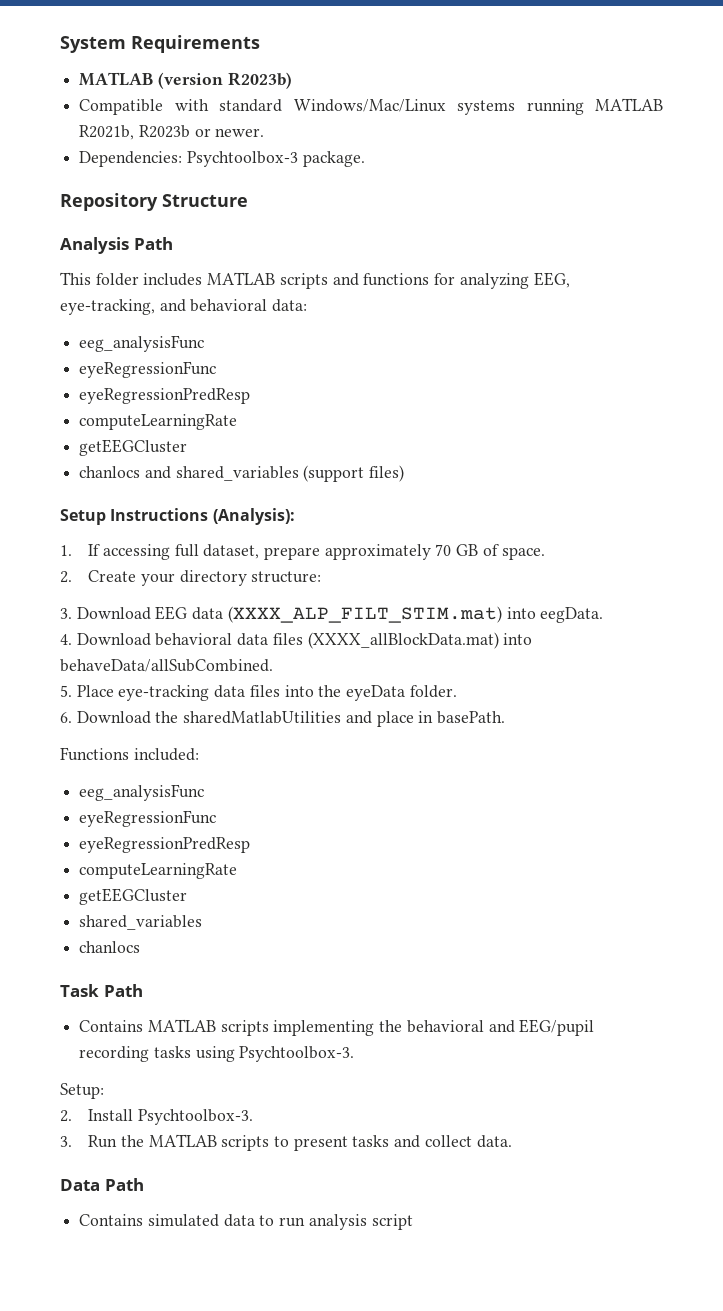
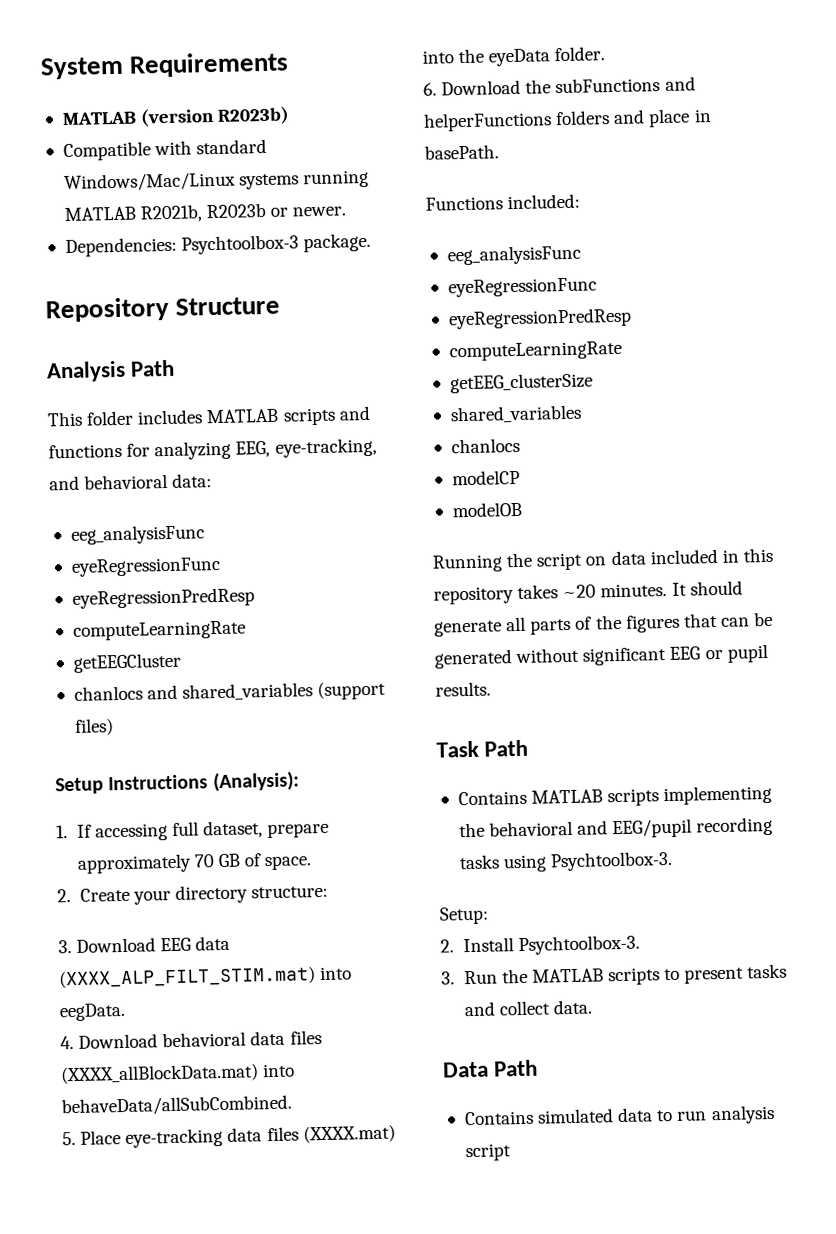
(280, 691) none -> [302,1124,396,1144] (XXXX.mat)
[183,711,342,724] sharedMatlabUtilities -> [555,76,696,94] [423,110,611,132] subFunctions and helperFunctions folders
[79,888,188,905] getEEGCluster -> [449,372,593,394] getEEG_clusterSize
(141, 947) none -> [451,469,520,486] [451,501,522,518] [432,547,773,573] [433,580,743,605] [434,611,774,637] [434,643,768,669] [435,681,491,697] // modelCP // modelOB // Running the script on data included in this repository takes ~20 minutes. It should generate all parts of the figures that can be generated without significant EEG or pupil results.

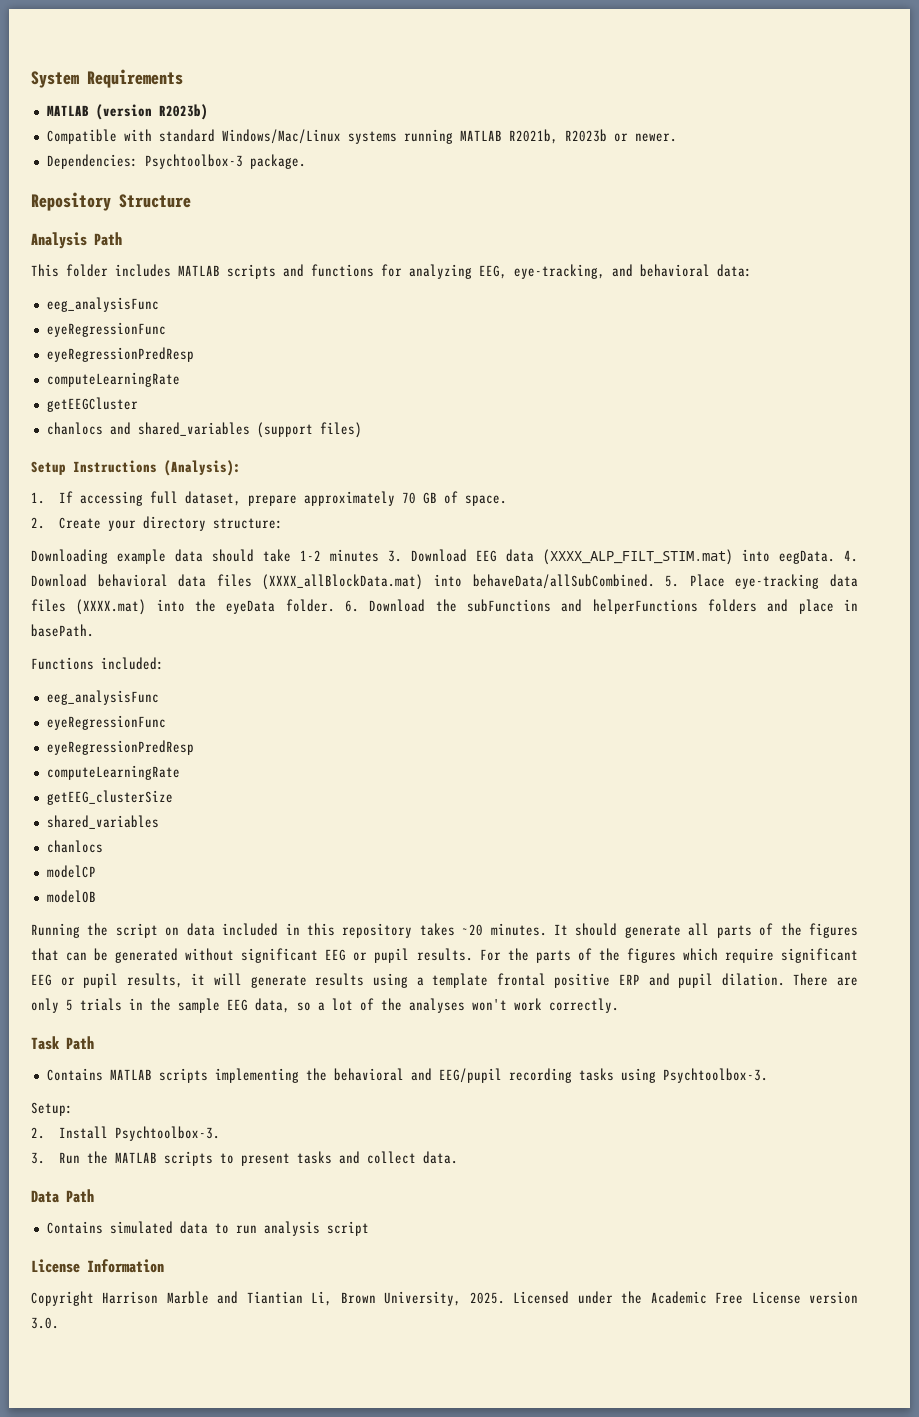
(328, 892) none -> [31,549,379,564] Downloading example data should take 1-2 minutes
(126, 1012) // -> (835, 557) none
(292, 1105) // -> (655, 581) none
(606, 54) // -> (335, 605) none
(491, 689) none -> [479,948,858,963] [31,973,858,988] [31,998,619,1013] For the parts of the figures which require significant EEG or pupil results, it will generate results using a template frontal positive ERP and pupil dilation. There are only 5 trials in the sample EEG data, so a lot of the analyses won't work correctly.
(511, 1152) none -> [31,1259,164,1273] [31,1291,858,1306] [31,1317,59,1329] // License Information // Copyright Harrison Marble and Tiantian Li, Brown University, 2025. Licensed under the Academic Free License version 3.0.

